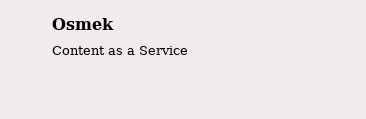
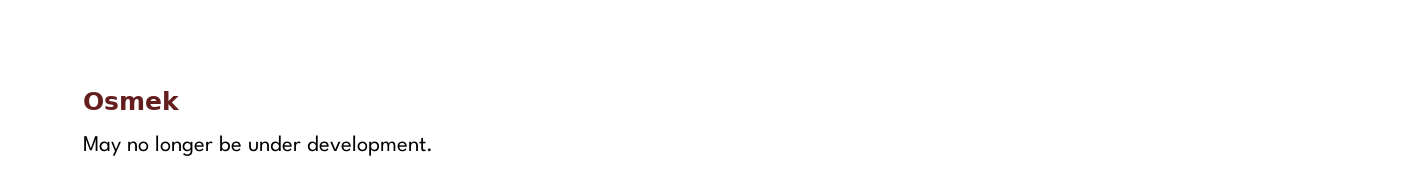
[52,46,188,55] Content as a Service -> [83,135,434,156] May no longer be under development.

